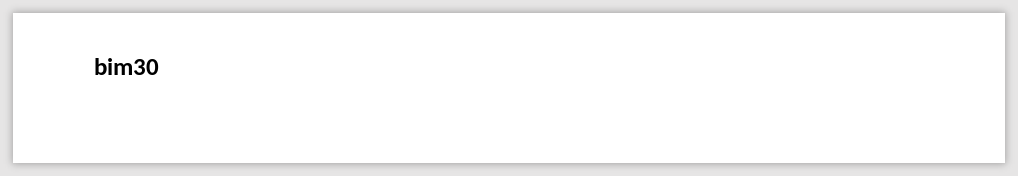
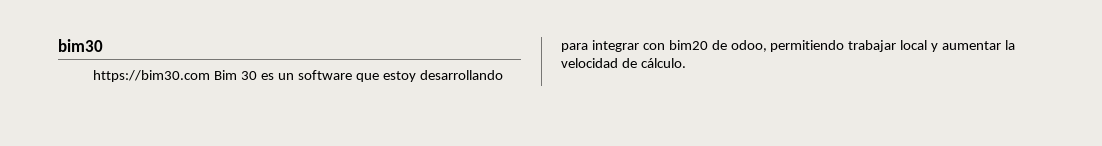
(159, 66) none -> [93,70,503,82] [561,40,1016,52] [561,58,686,68] // https://bim30.com Bim 30 es un software que estoy desarrollando para integrar con bim20 de odoo, permitiendo trabajar local y aumentar la velocidad de cálculo.

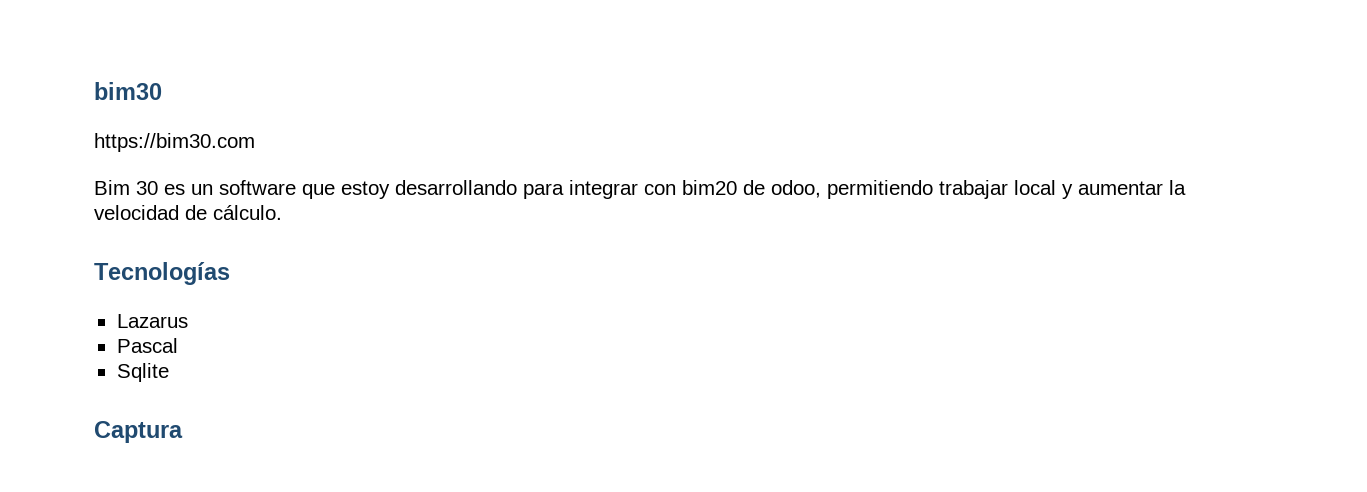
(211, 76) none -> (255, 142) //
(686, 63) none -> [94,262,230,285] [116,314,188,328] [116,338,178,353] [116,363,169,382] [94,421,183,443] // Tecnologías // Lazarus // Pascal // Sqlite // Captura

